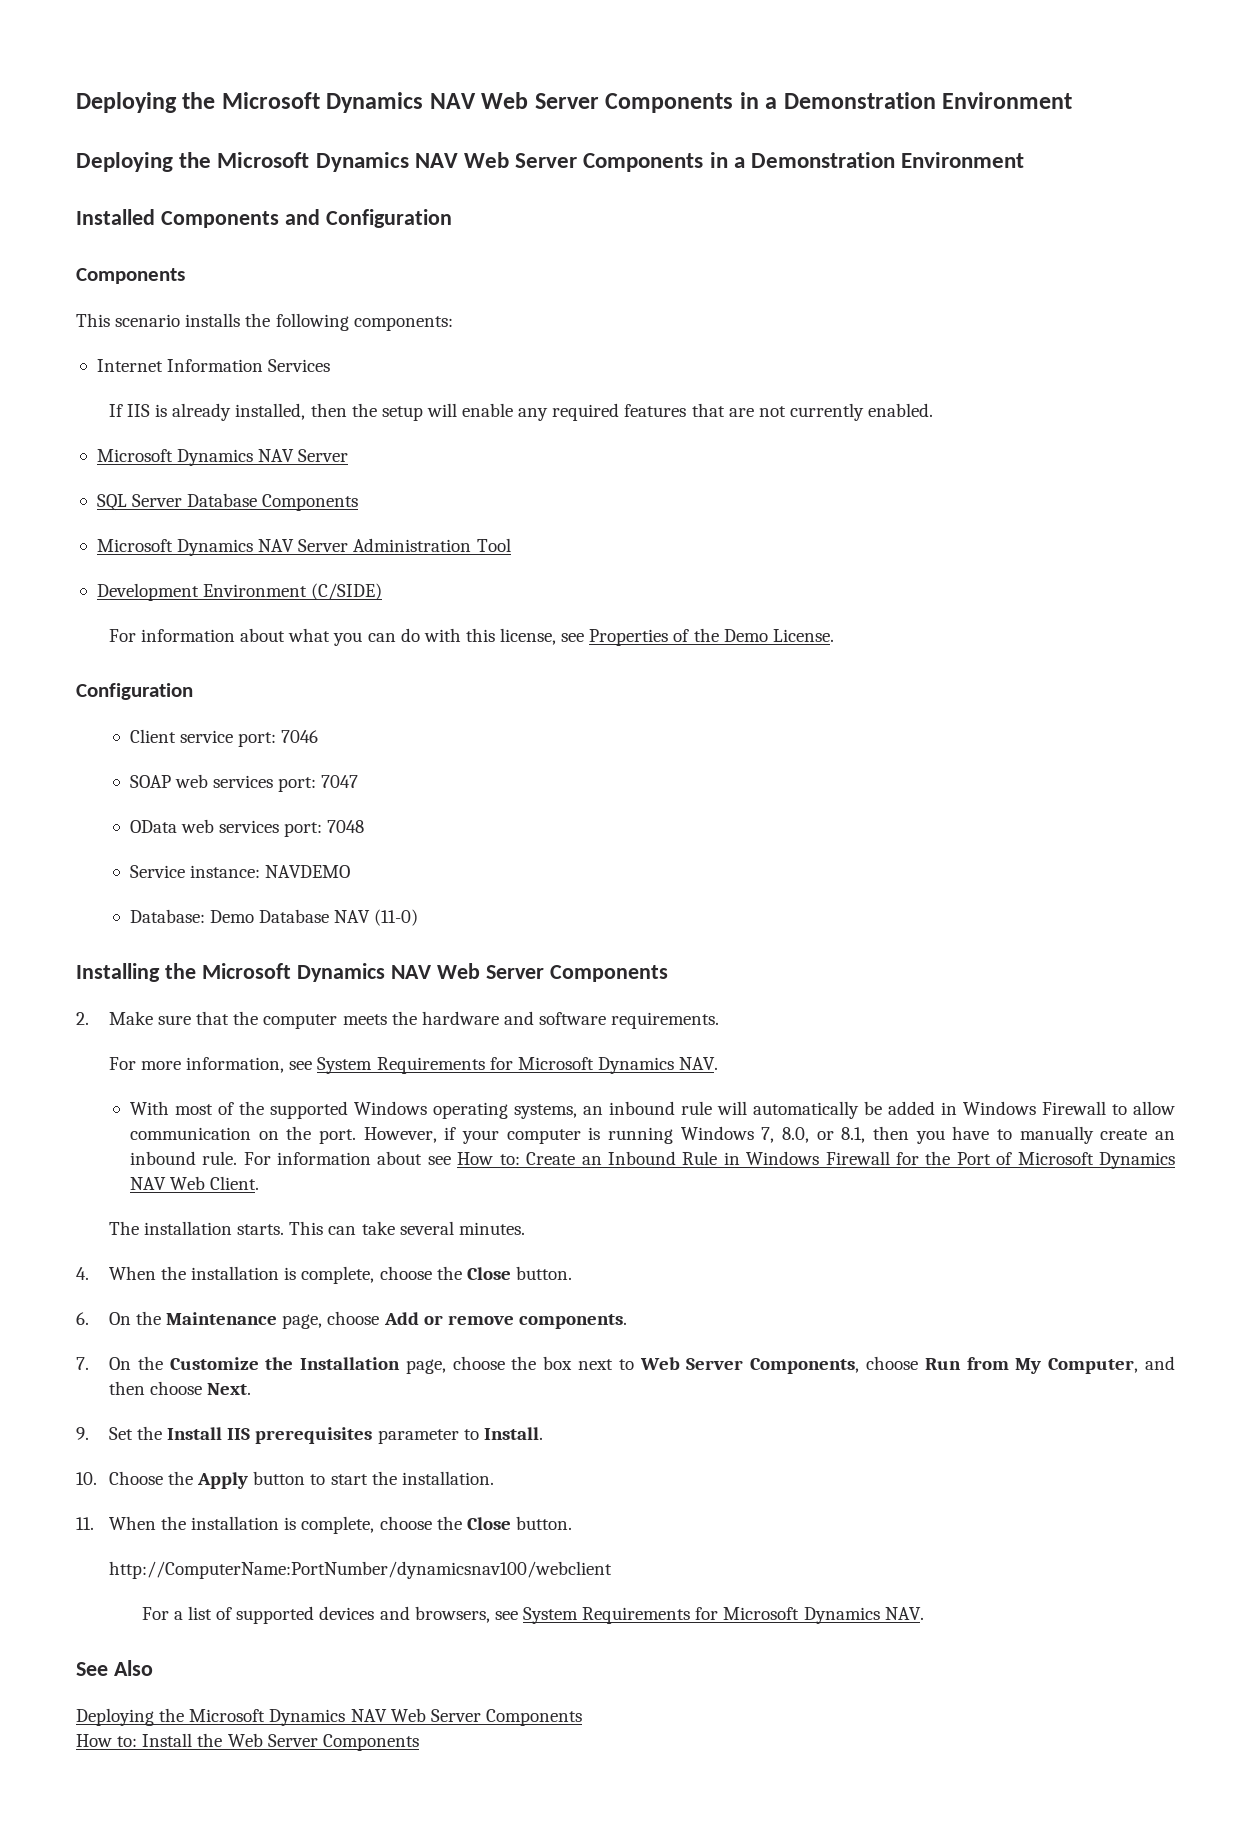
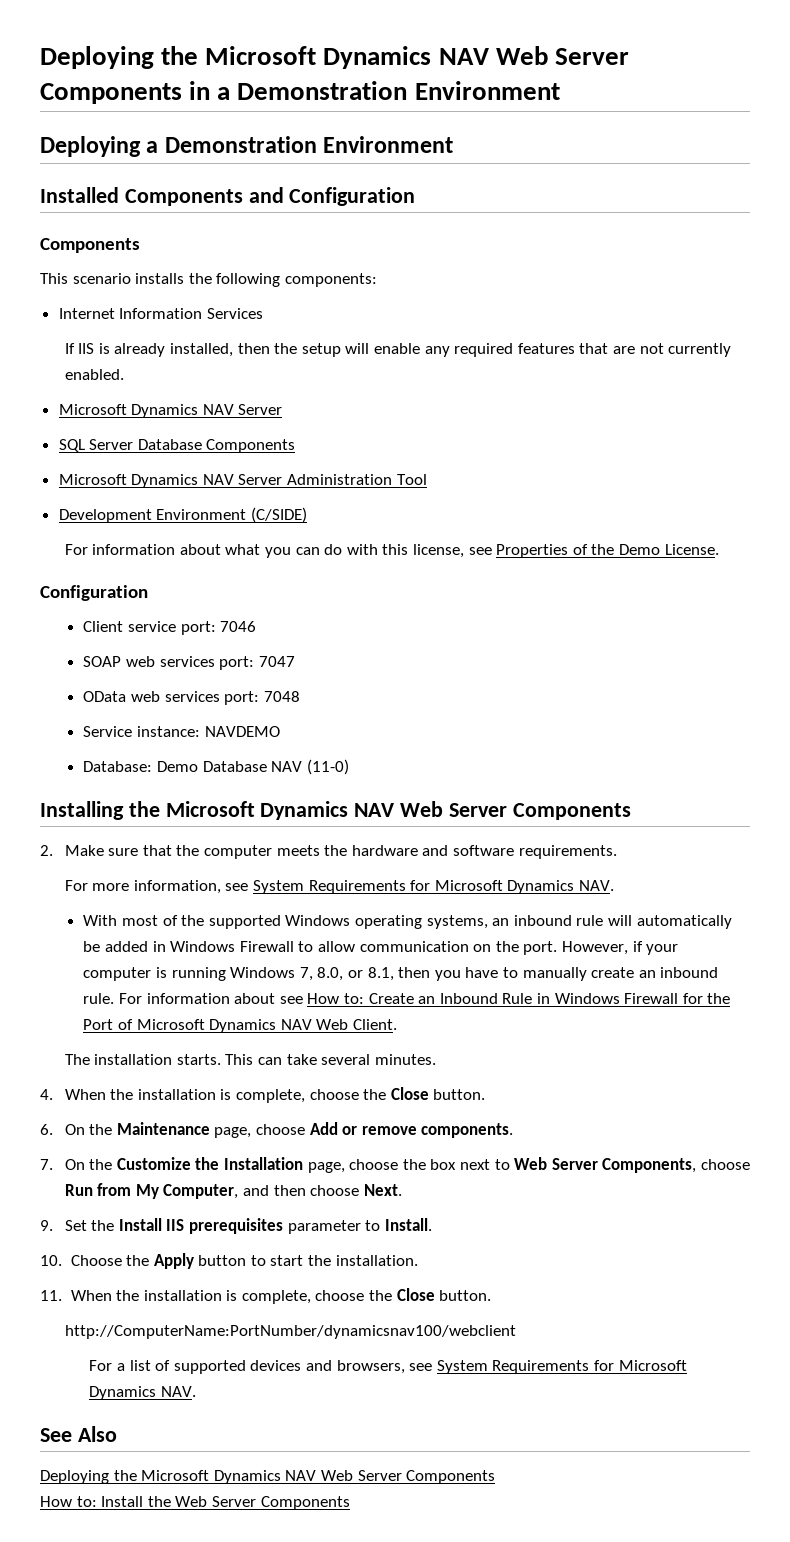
[179,152,728,172] the Microsoft Dynamics NAV Web Server Components in -> (141, 146) none

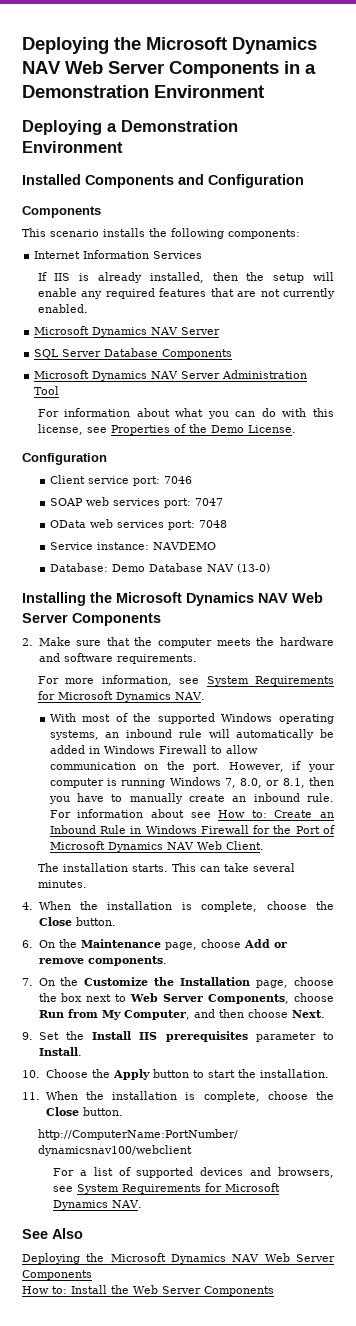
[58,507,307,523] // Development Environment (C/SIDE) -> (60, 390) none
[306,759,349,775] (11-0) -> [236,563,270,573] (13-0)

